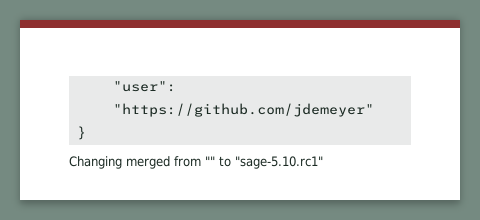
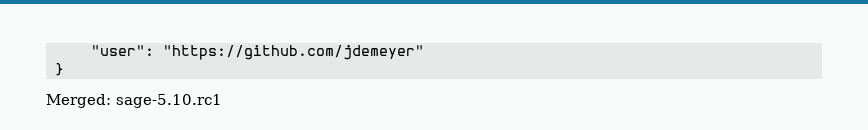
[69,156,323,169] Changing merged from "" to "sage-5.10.rc1" -> [46,94,222,108] Merged: sage-5.10.rc1

